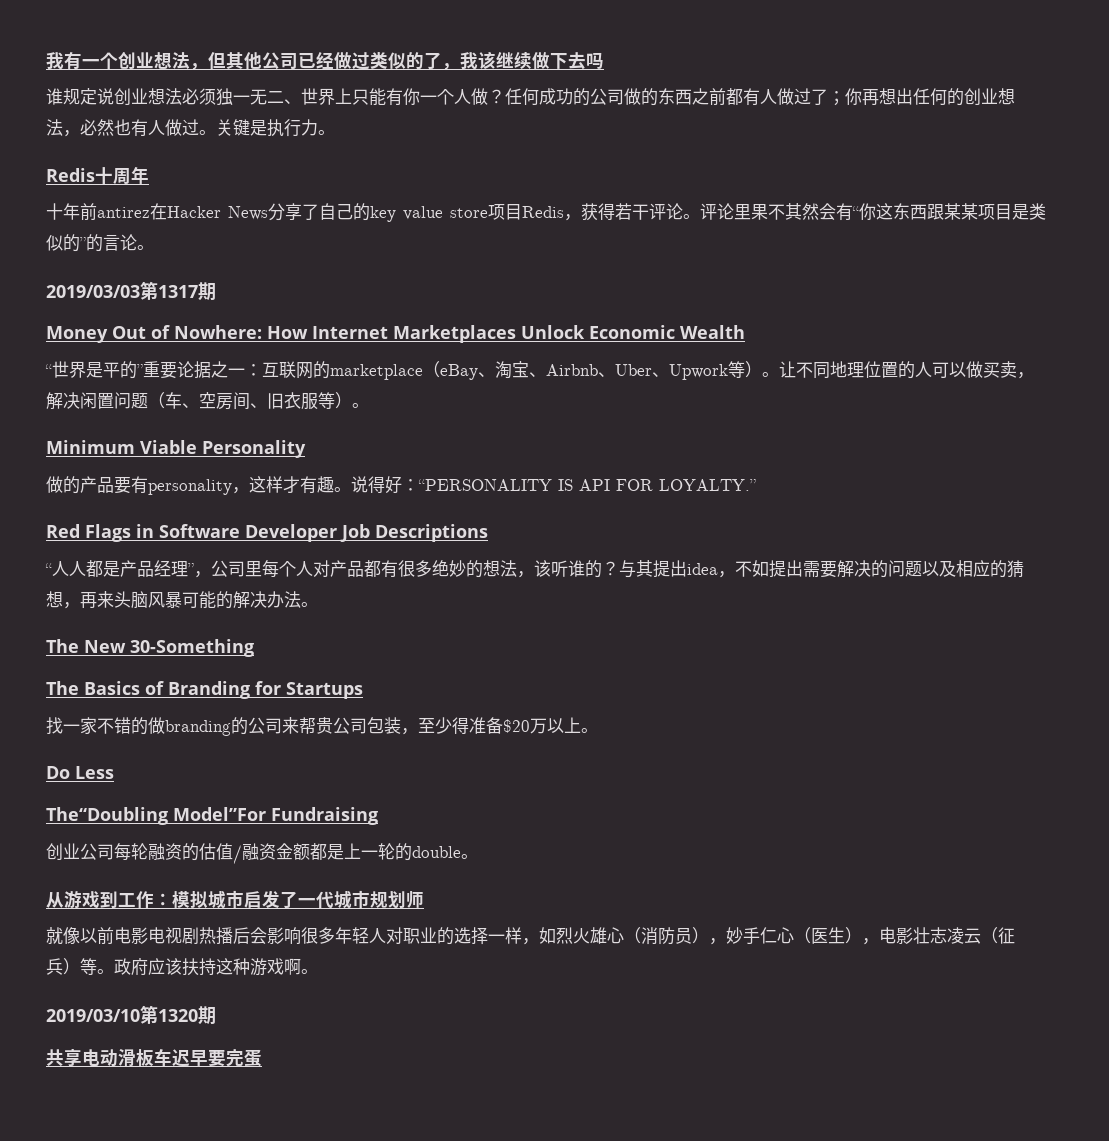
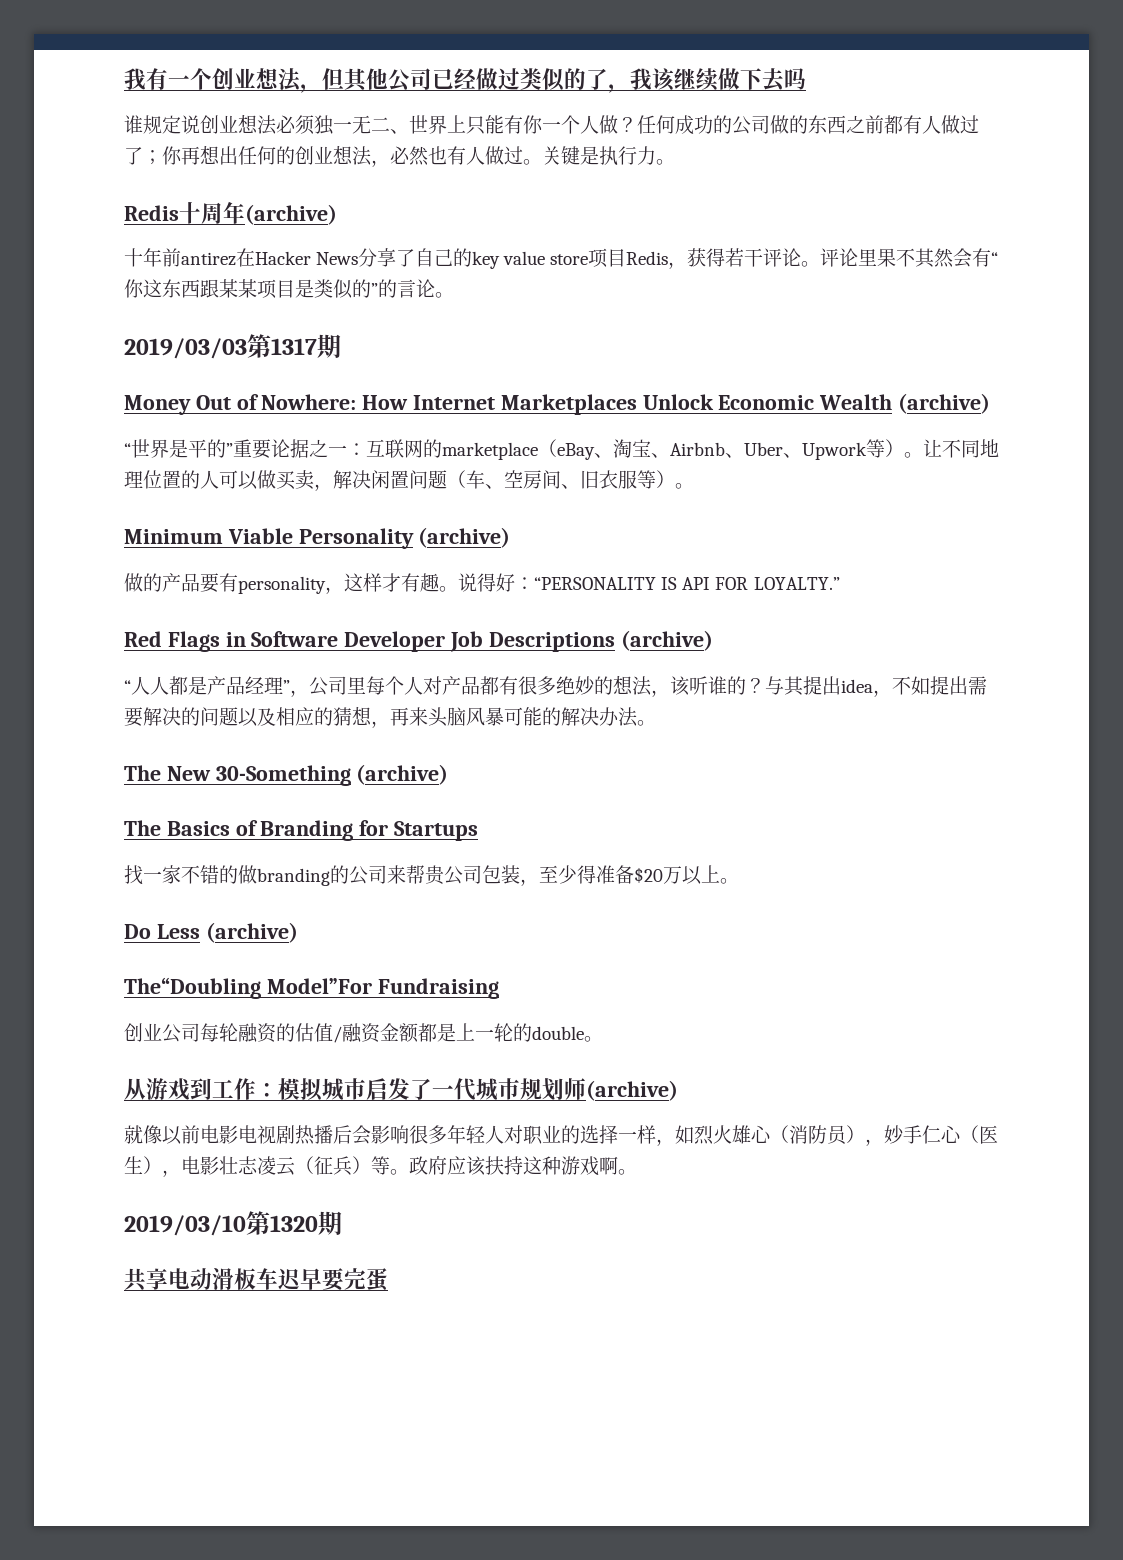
(149, 175) none -> [245,204,337,225] (archive)
(745, 332) none -> [898,393,991,414] (archive)
(306, 449) none -> [418,527,511,548] (archive)
(488, 533) none -> [620,630,713,651] (archive)
(254, 648) none -> [356,764,449,785] (archive)
(114, 772) none -> [205,922,298,943] (archive)
(424, 899) none -> [586,1080,678,1101] (archive)

